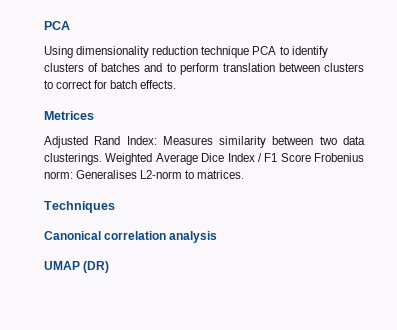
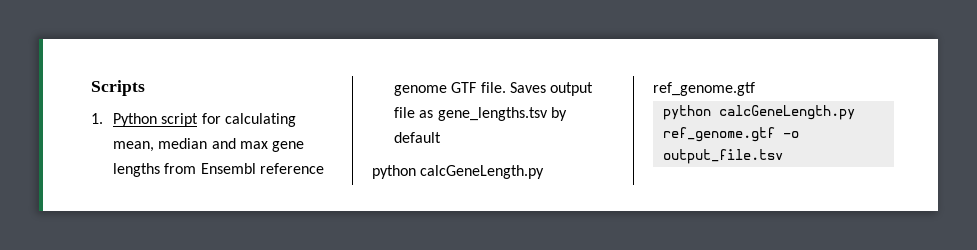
[44,21,70,30] [44,46,328,58] [44,63,364,75] [44,80,177,89] [44,111,94,120] [44,136,365,148] [44,153,364,165] [44,170,245,179] [44,201,115,213] [44,231,218,243] [44,261,110,273] PCA // Using dimensionality reduction technique PCA to identify clusters of batches and to perform translation between clusters to correct for batch effects. // Metrices // Adjusted Rand Index: Measures similarity between two data clusterings. Weighted Average Dice Index / F1 Score Frobenius norm: Generalises L2-norm to matrices. // Techniques // Canonical correlation analysis // UMAP (DR) -> [91,80,145,96] [91,113,297,127] [113,138,305,152] [113,163,325,177] [394,82,594,96] [394,107,568,121] [394,132,442,143] [372,165,545,179] [653,82,755,96] [662,105,855,120] [662,127,799,142] [662,149,783,164] Scripts // 1. Python script for calculating mean, median and max gene lengths from Ensembl reference genome GTF file. Saves output file as gene_lengths.tsv by default // python calcGeneLength.py ref_genome.gtf // python calcGeneLength.py ref_genome.gtf -o output_file.tsv

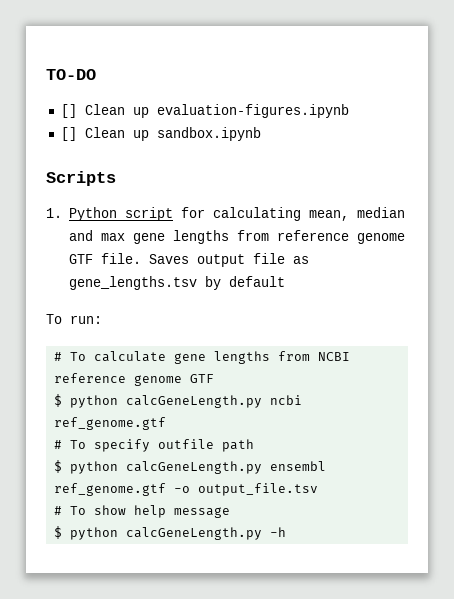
(91, 88) none -> [46,69,96,80] [60,104,349,118] [60,127,261,141] TO-DO // [] Clean up evaluation-figures.ipynb // [] Clean up sandbox.ipynb //
[200,163,256,174] Ensembl -> (269, 235) none
[372,165,545,179] python calcGeneLength.py -> [46,314,102,324] [54,351,351,364] [54,373,215,386] [54,394,303,408] To run: // # To calculate gene lengths from NCBI reference genome GTF // $ python calcGeneLength.py ncbi
[662,105,855,120] python calcGeneLength.py -> [54,439,255,452] [54,460,327,474] # To specify outfile path // $ python calcGeneLength.py ensembl
(783, 156) none -> [54,505,231,518] [54,526,287,540] // # To show help message // $ python calcGeneLength.py -h

